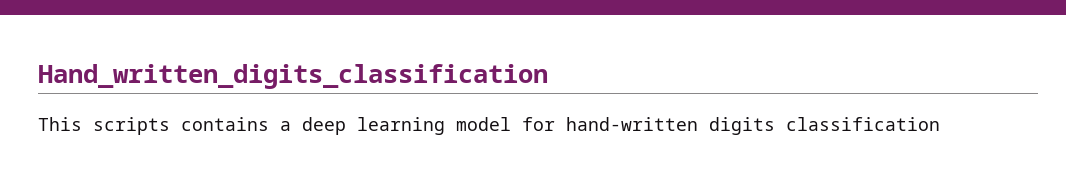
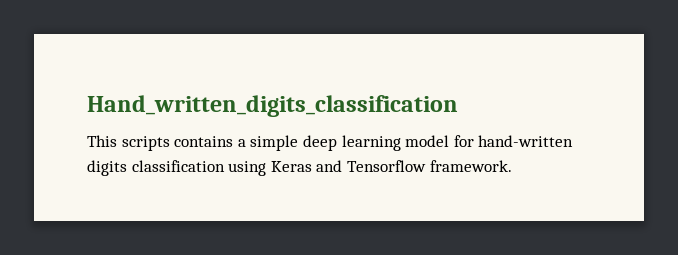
(291, 126) none -> [250,135,299,151] simple
(940, 124) none -> [228,160,512,176] using Keras and Tensorflow framework.

